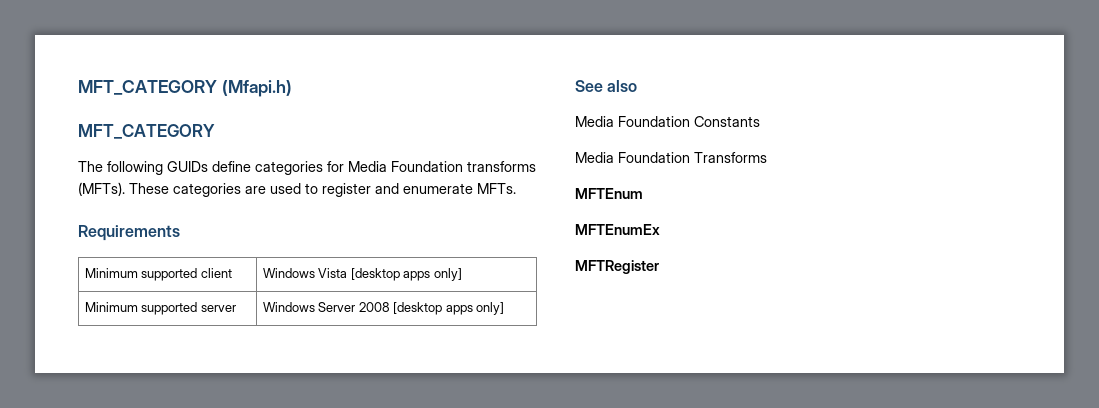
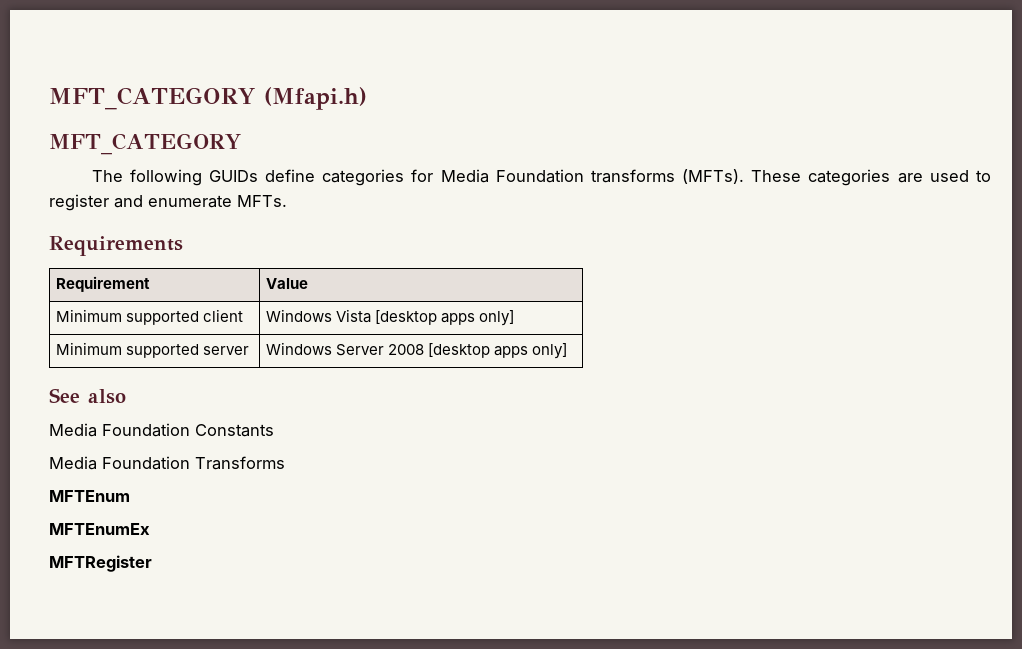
(180, 233) none -> [56,276,151,292] [266,278,309,289] // Requirement | Value

